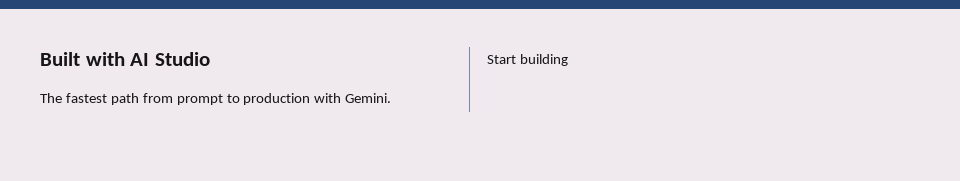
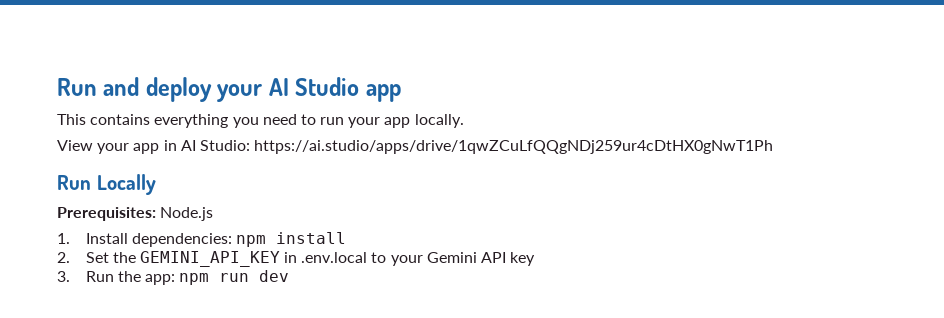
[40,52,210,66] [40,93,392,105] [487,54,568,66] Built with AI Studio // The fastest path from prompt to production with Gemini. // Start building -> [57,77,401,102] [57,114,464,128] [57,140,774,154] [57,174,156,195] [57,207,214,221] [57,232,346,247] [57,251,536,267] [57,270,290,285] Run and deploy your AI Studio app // This contains everything you need to run your app locally. // View your app in AI Studio: https://ai.studio/apps/drive/1qwZCuLfQQgNDj259ur4cDtHX0gNwT1Ph // Run Locally // Prerequisites: Node.js // 1. Install dependencies: npm install // 2. Set the GEMINI_API_KEY in .env.local to your Gemini API key // 3. Run the app: npm run dev

